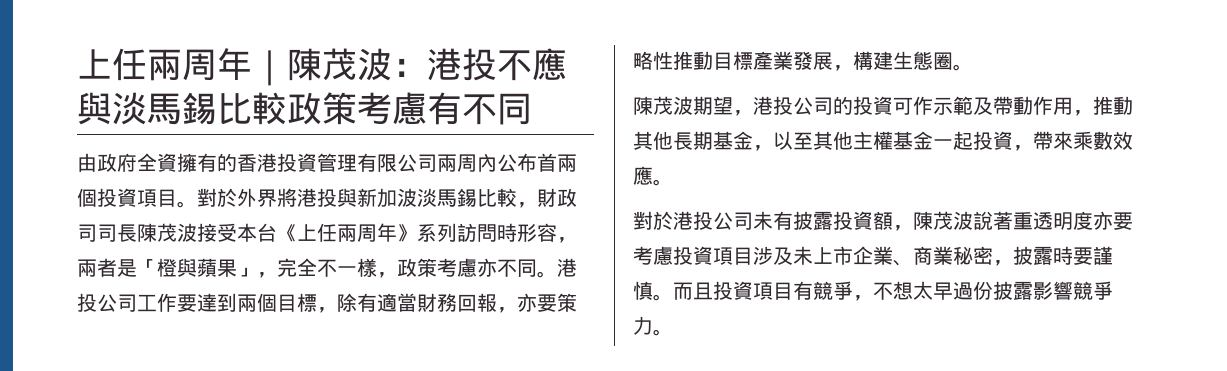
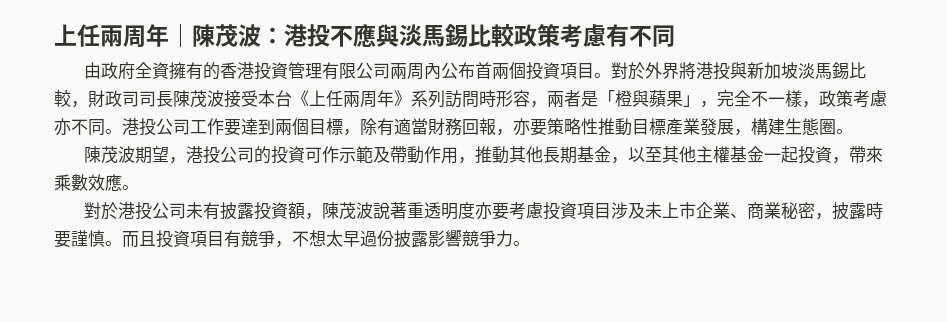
[397,188,417,207] 波 -> [780,62,798,79] 坡

